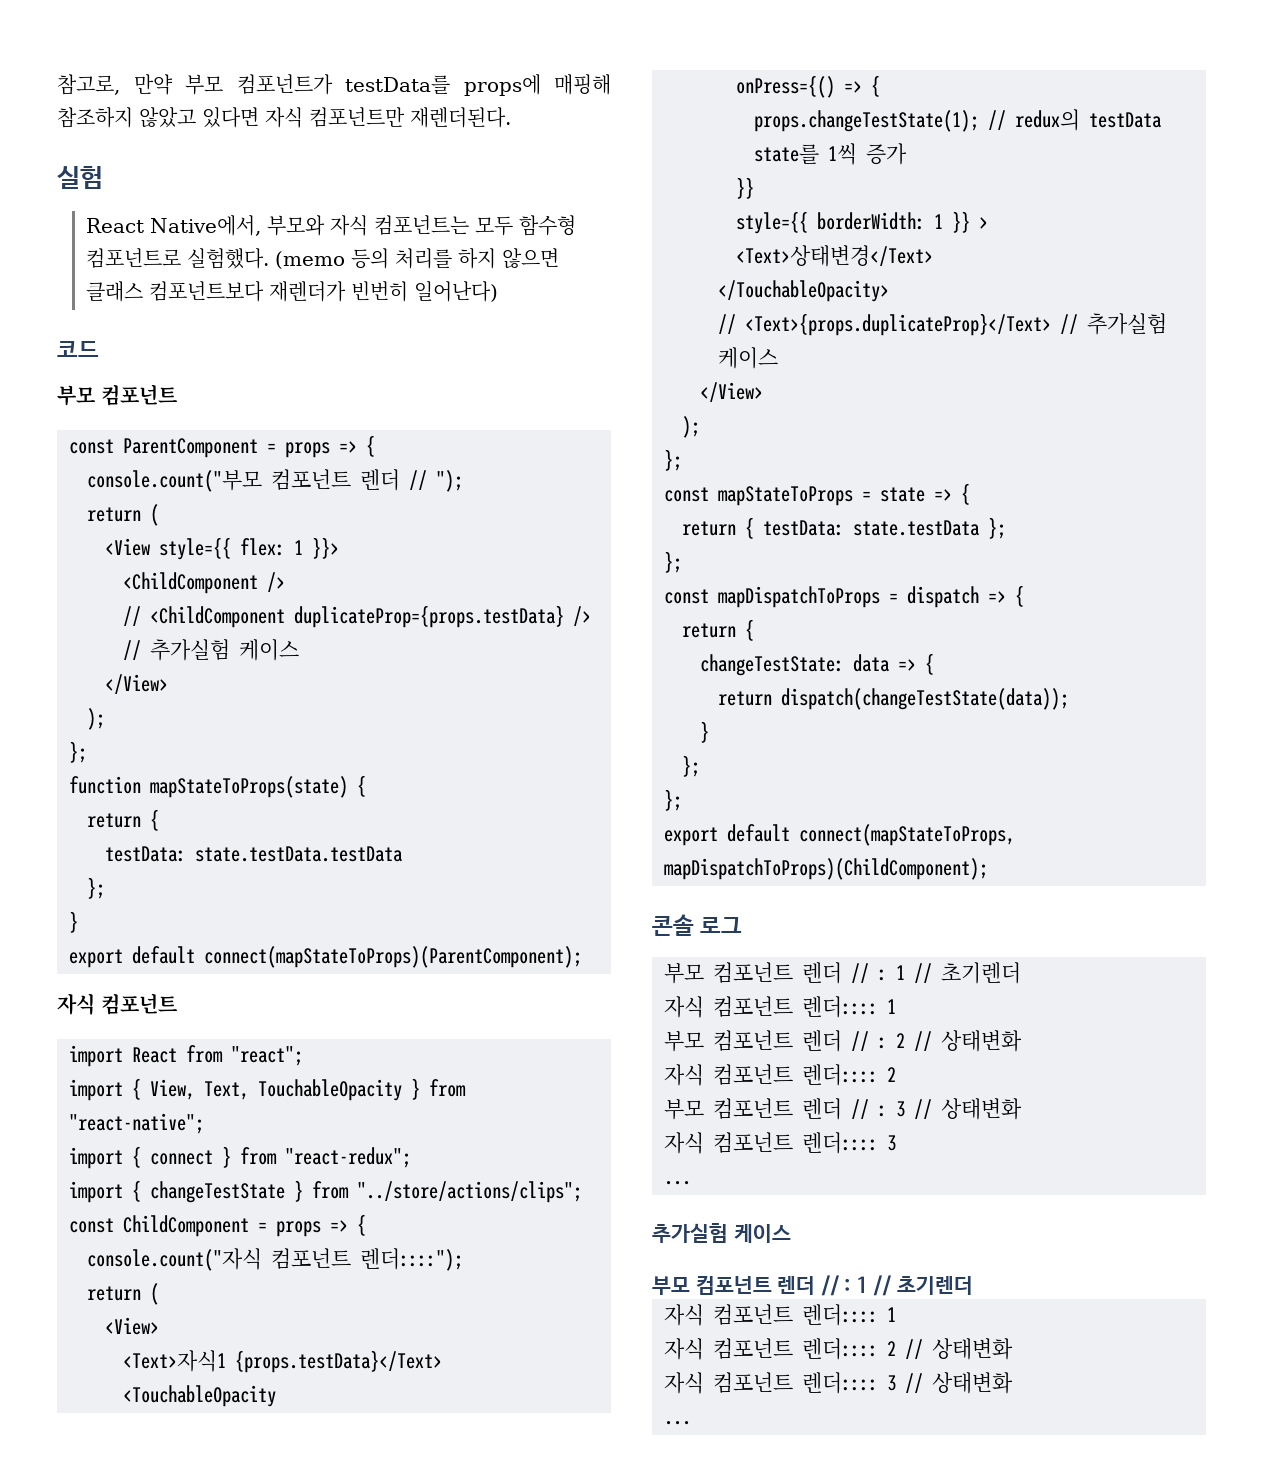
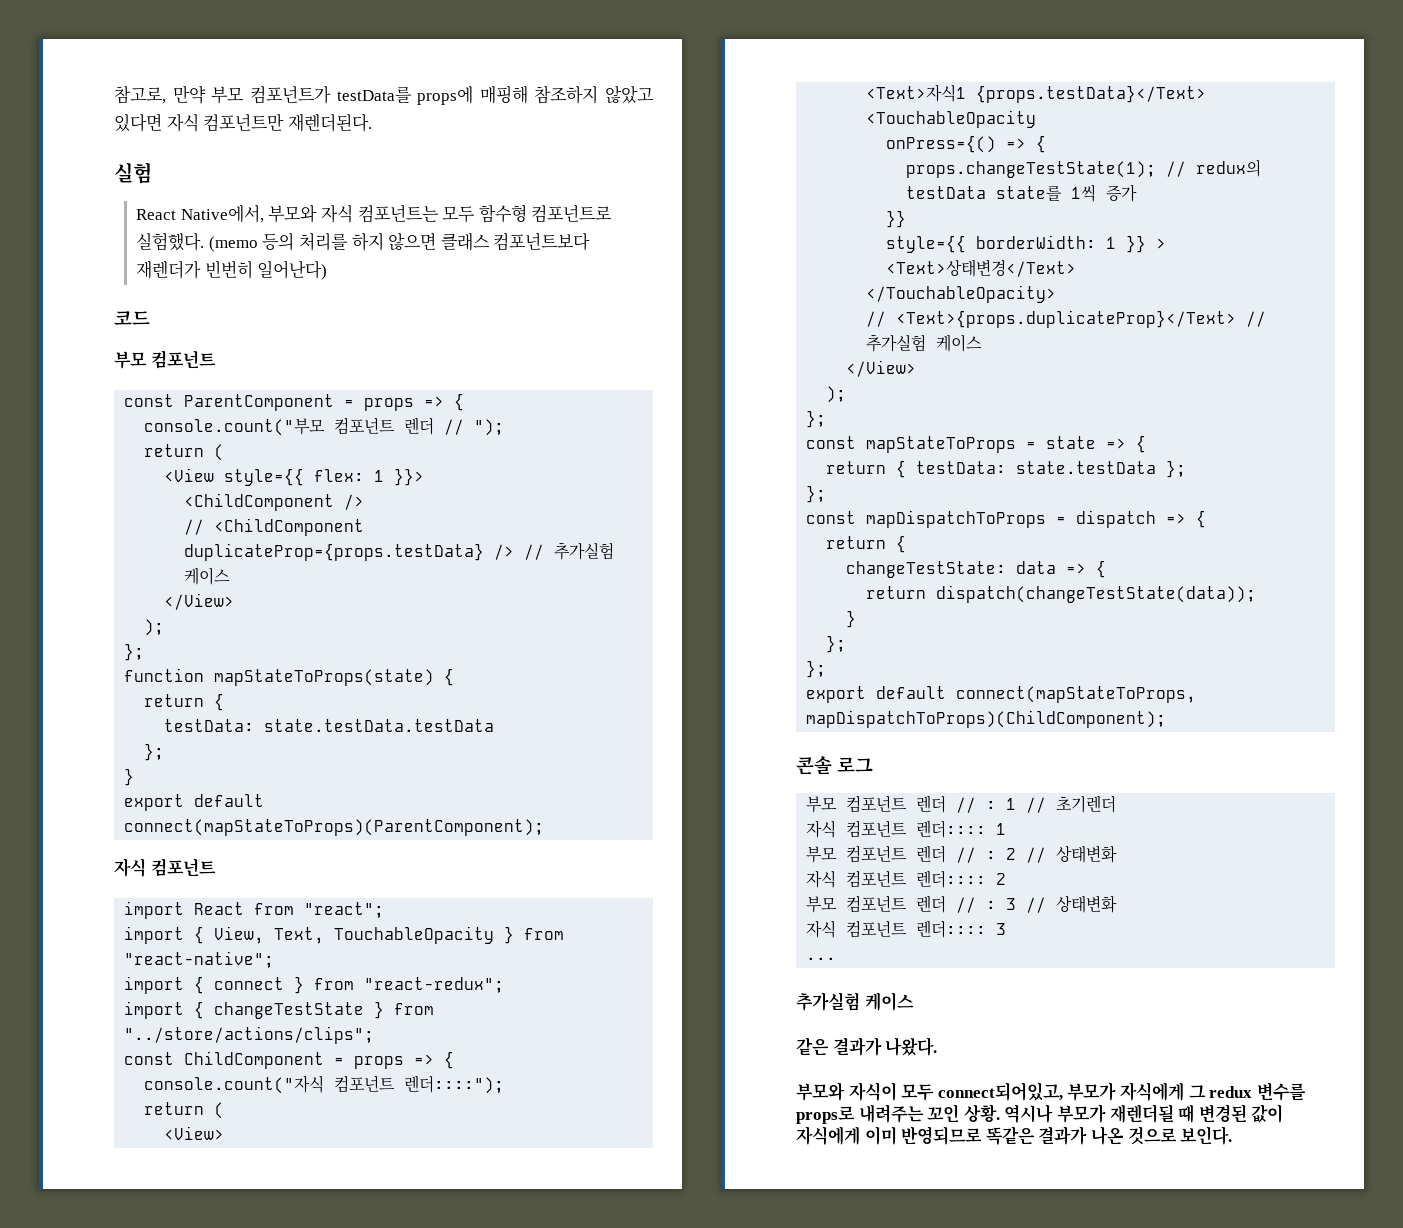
[652,1275,973,1296] [664,1304,896,1326] [664,1338,1013,1360] [664,1372,1013,1394] [664,1421,691,1425] 부모 컴포넌트 렌더 // : 1 // 초기렌더 // 자식 컴포넌트 렌더:::: 1 // 자식 컴포넌트 렌더:::: 2 // 상태변화 // 자식 컴포넌트 렌더:::: 3 // 상태변화 // ... -> [796,1037,938,1056] [796,1082,1306,1101] [796,1104,1284,1124] [796,1126,1233,1145] 같은 결과가 나왔다. // 부모와 자식이 모두 connect되어있고, 부모가 자식에게 그 redux 변수를 props로 내려주는 꼬인 상황. 역시나 부모가 재렌더될 때 변경된 값이 자식에게 이미 반영되므로 똑같은 결과가 나온 것으로 보인다.

